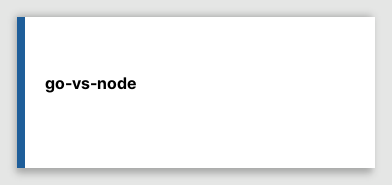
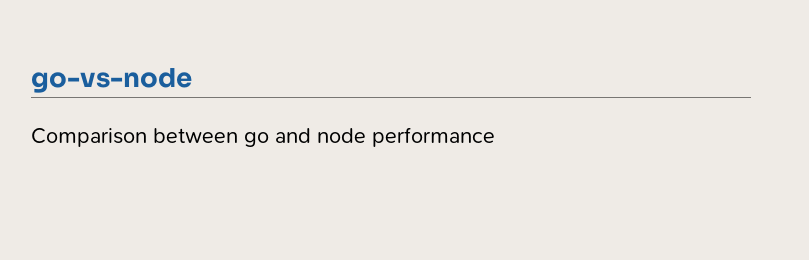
(136, 85) none -> [31,127,495,147] // Comparison between go and node performance

